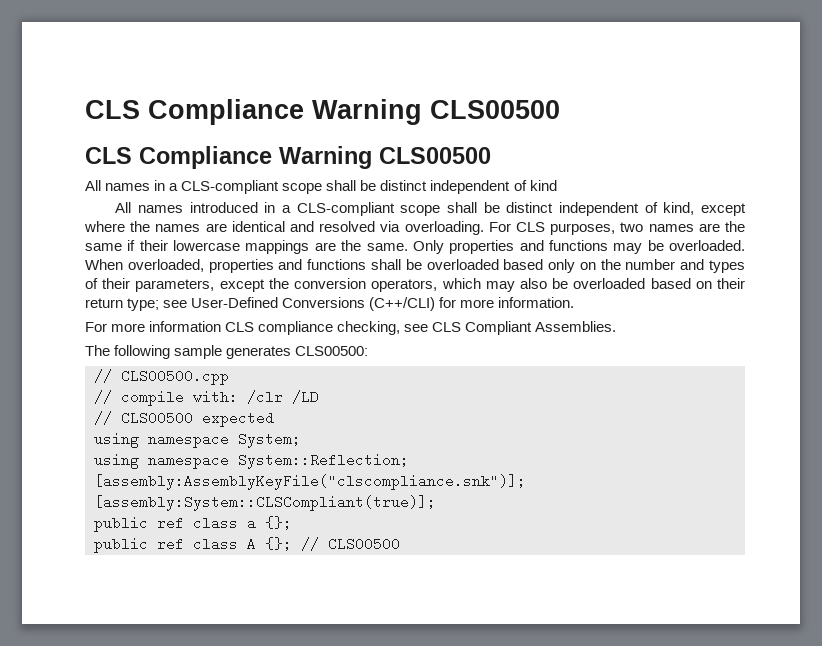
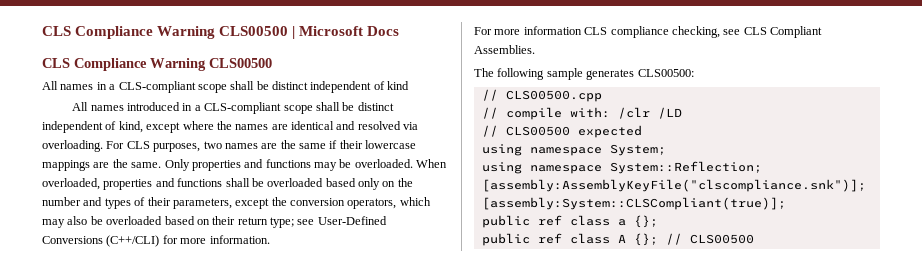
[85,99,560,125] CLS Compliance Warning CLS00500 -> [42,26,400,39] CLS Compliance Warning CLS00500 | Microsoft Docs

